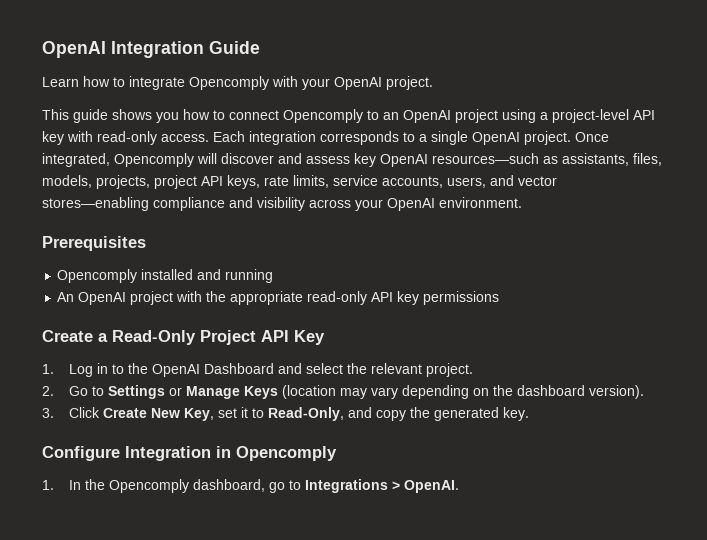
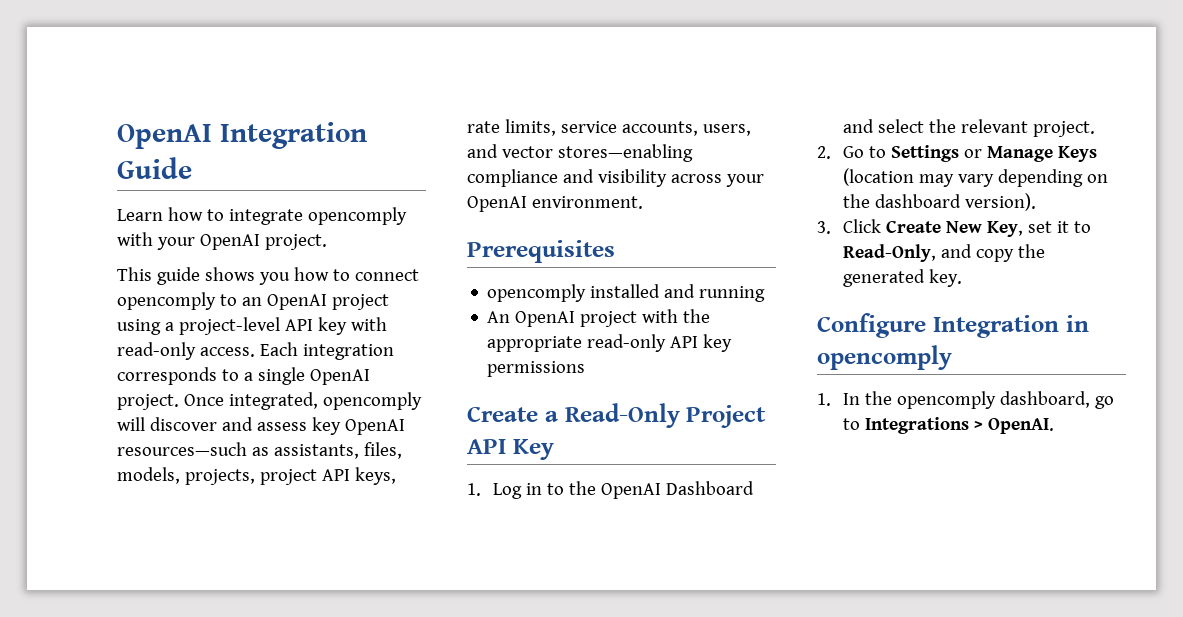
[189,76,269,90] Opencomply -> [307,207,407,225] opencomply
[283,109,363,123] Opencomply -> [117,292,216,310] opencomply
[114,153,194,167] Opencomply -> [322,392,422,410] opencomply
[57,269,138,283] Opencomply -> [487,284,587,302] opencomply
[236,446,337,461] Opencomply -> [817,345,952,370] opencomply
[109,479,190,493] Opencomply -> [897,391,997,409] opencomply

